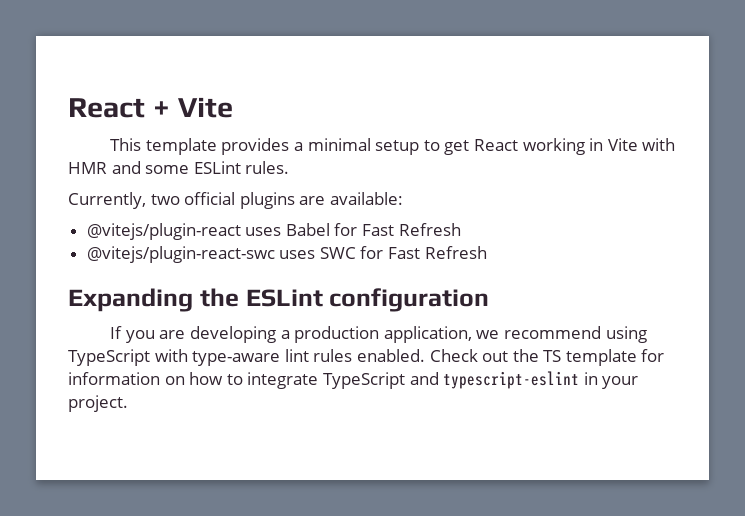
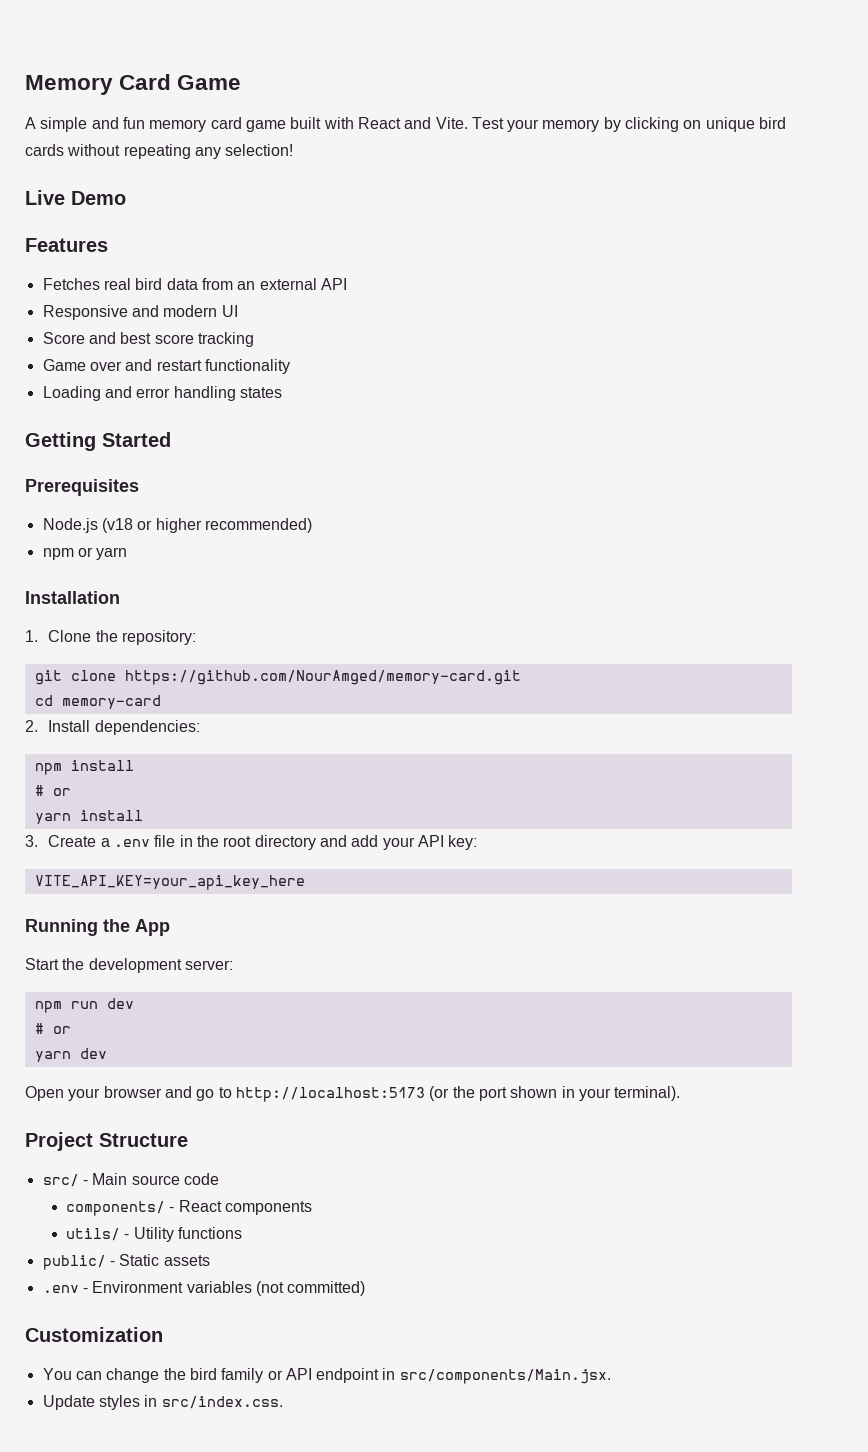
[68,97,233,118] [110,138,676,155] [68,161,290,174] [68,192,403,209] [86,223,461,240] [86,246,487,263] [68,288,490,312] [110,326,647,343] [68,349,665,366] [68,371,639,389] [68,395,128,412] React + Vite // This template provides a minimal setup to get React working in Vite with HMR and some ESLint rules. // Currently, two official plugins are available: // @vitejs/plugin-react uses Babel for Fast Refresh // @vitejs/plugin-react-swc uses SWC for Fast Refresh // Expanding the ESLint configuration // If you are developing a production application, we recommend using TypeScript with type-aware lint rules enabled. Check out the TS template for information on how to integrate TypeScript and typescript-eslint in your project. -> [25,74,242,95] [25,117,787,132] [25,144,294,159] [25,190,126,205] [25,238,108,252] [42,278,347,290] [42,305,238,320] [42,332,254,347] [42,359,290,374] [42,386,282,401] [25,432,171,451] [25,479,139,496] [42,518,312,533] [42,547,128,560] [25,591,120,604] [25,630,197,645] [34,670,521,685] [34,695,161,709] [25,720,200,735] [34,760,134,775] [34,785,71,796] [34,810,143,824] [25,835,478,850] [34,875,305,890] [25,919,170,936] [25,958,233,973] [34,998,134,1013] [34,1023,71,1034] [34,1048,107,1062] [25,1086,681,1102] [25,1132,188,1151] [42,1173,219,1187] [66,1200,313,1216] [66,1227,243,1242] [42,1254,210,1270] [42,1281,366,1296] [25,1327,163,1342] [42,1368,611,1384] [42,1395,283,1410] Memory Card Game // A simple and fun memory card game built with React and Vite. Test your memory by clicking on unique bird cards without repeating any selection! // Live Demo // Features // Fetches real bird data from an external API // Responsive and modern UI // Score and best score tracking // Game over and restart functionality // Loading and error handling states // Getting Started // Prerequisites // Node.js (v18 or higher recommended) // npm or yarn // Installation // 1. Clone the repository: // git clone https://github.com/NourAmged/memory-card.git // cd memory-card // 2. Install dependencies: // npm install // # or // yarn install // 3. Create a .env file in the root directory and add your API key: // VITE_API_KEY=your_api_key_here // Running the App // Start the development server: // npm run dev // # or // yarn dev // Open your browser and go to http://localhost:5173 (or the port shown in your terminal). // Project Structure // src/ - Main source code // components/ - React components // utils/ - Utility functions // public/ - Static assets // .env - Environment variables (not committed) // Customization // You can change the bird family or API endpoint in src/components/Main.jsx. // Update styles in src/index.css.

